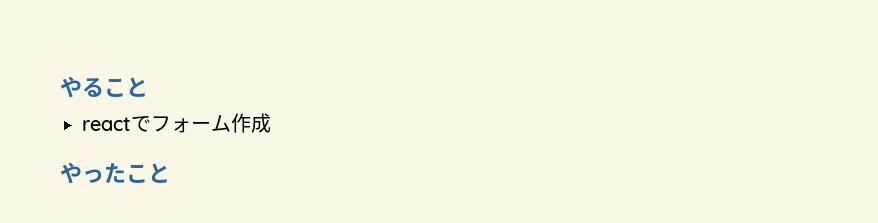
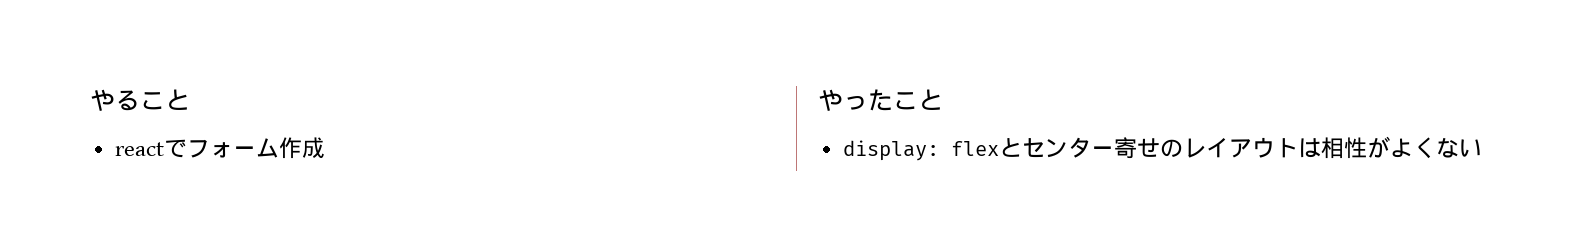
(170, 173) none -> [842,136,1482,161] // display: flexとセンター寄せのレイアウトは相性がよくない

